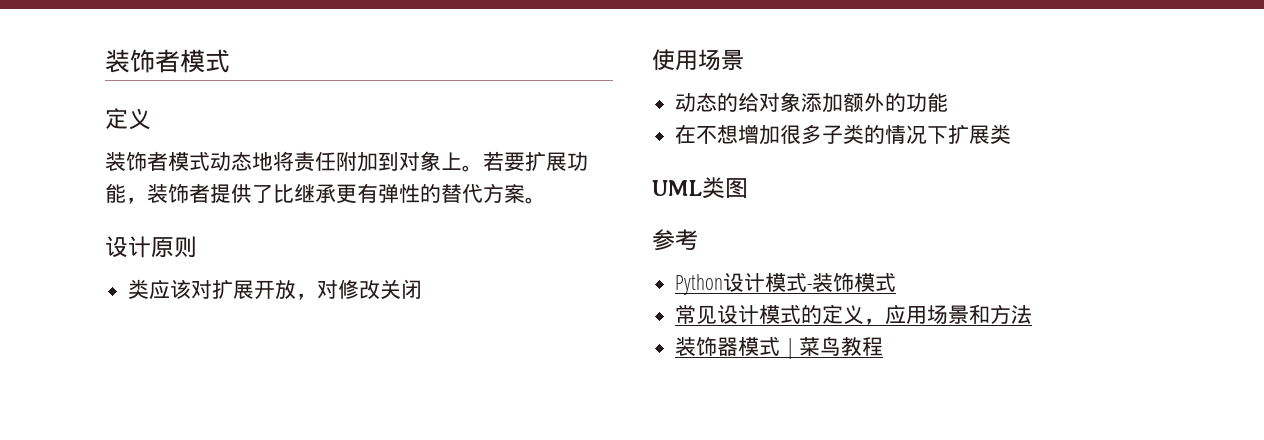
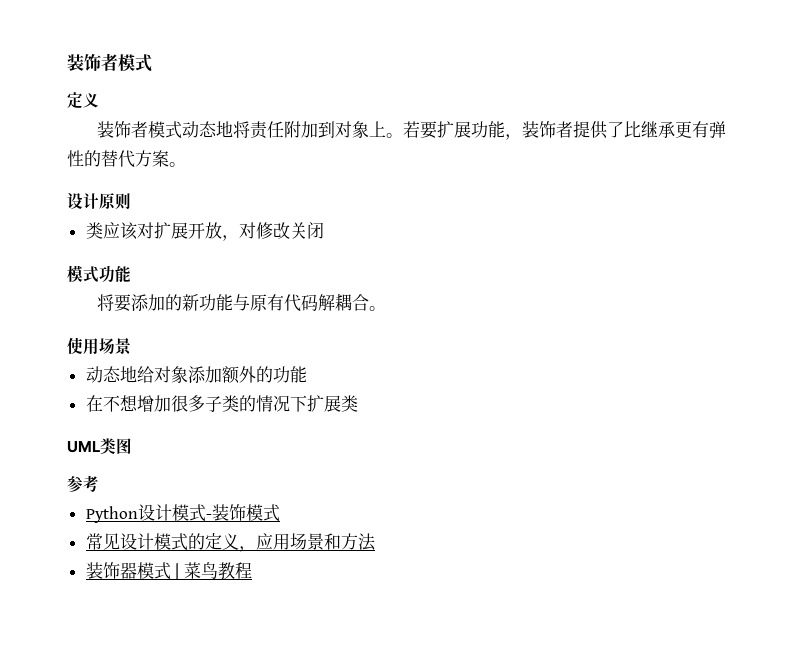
(423, 289) none -> [67,265,131,283] [96,293,386,312] // 模式功能 // 将要添加的新功能与原有代码解耦合。
[717,93,739,112] 的 -> [119,366,137,383] 地

